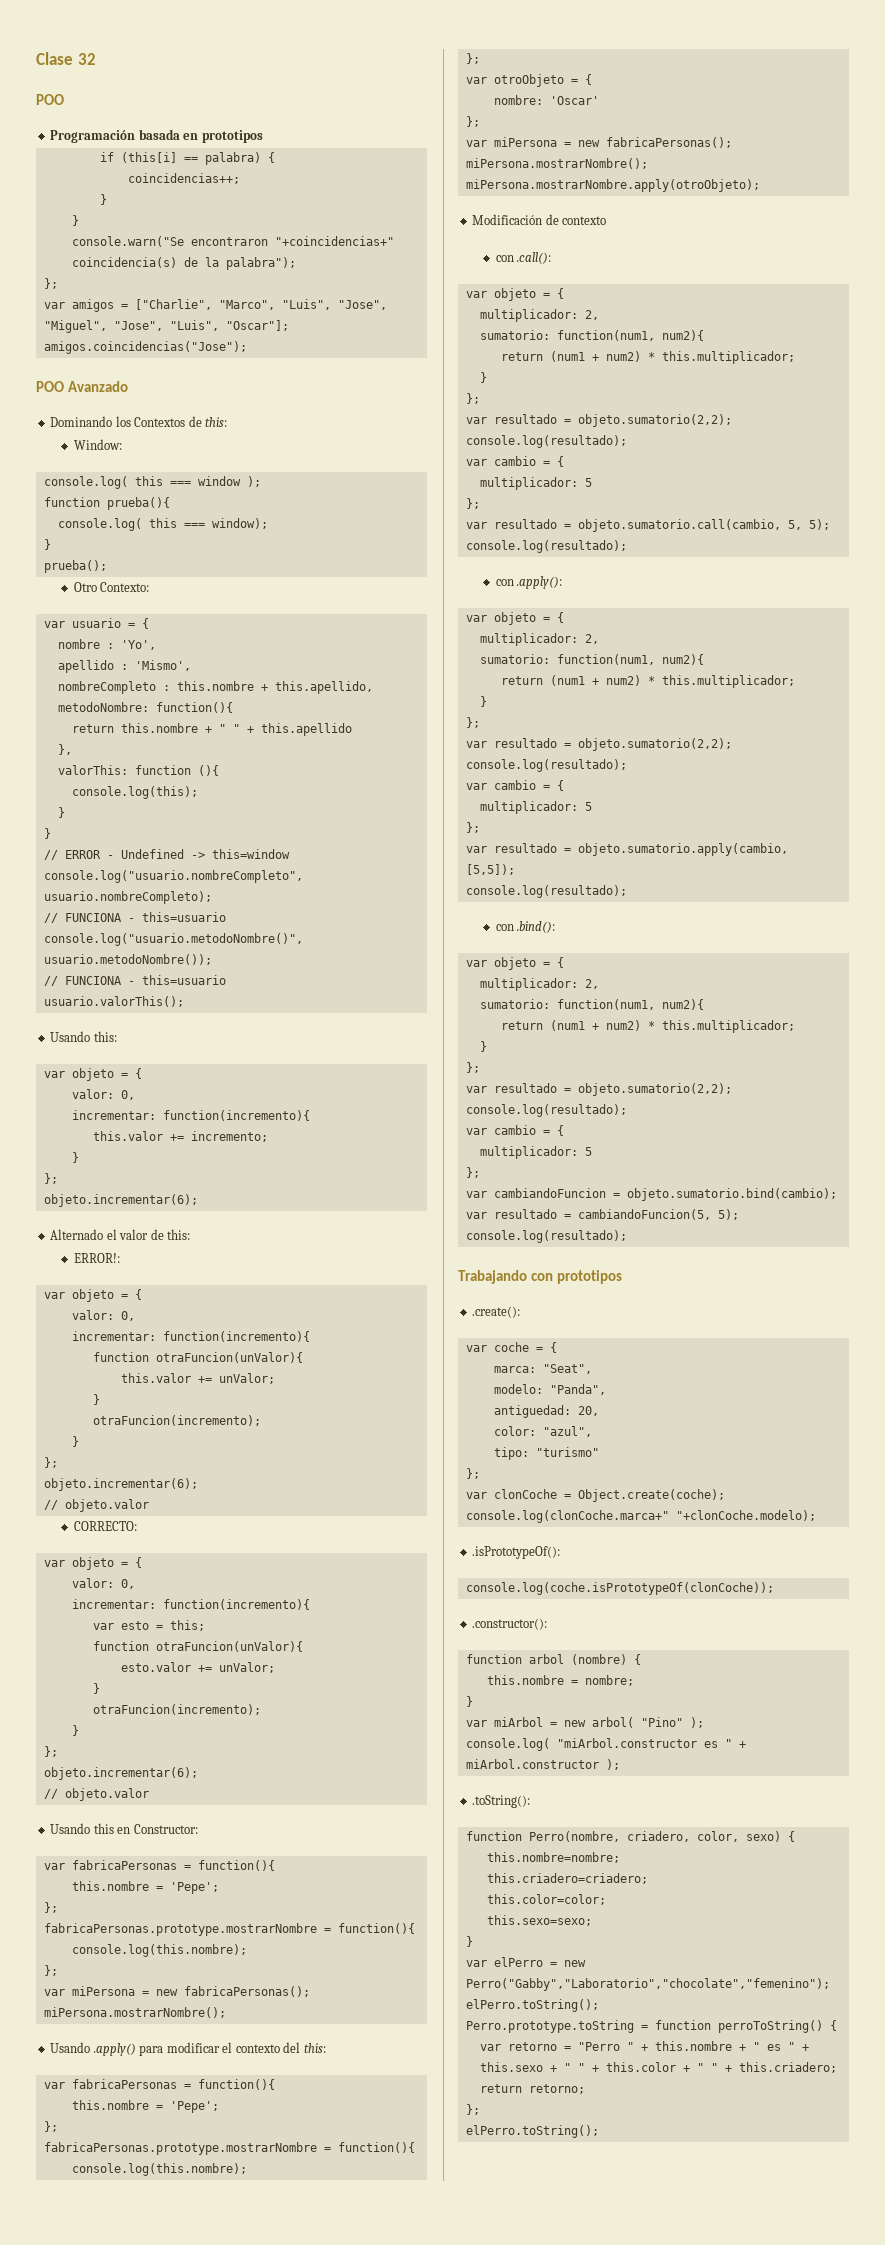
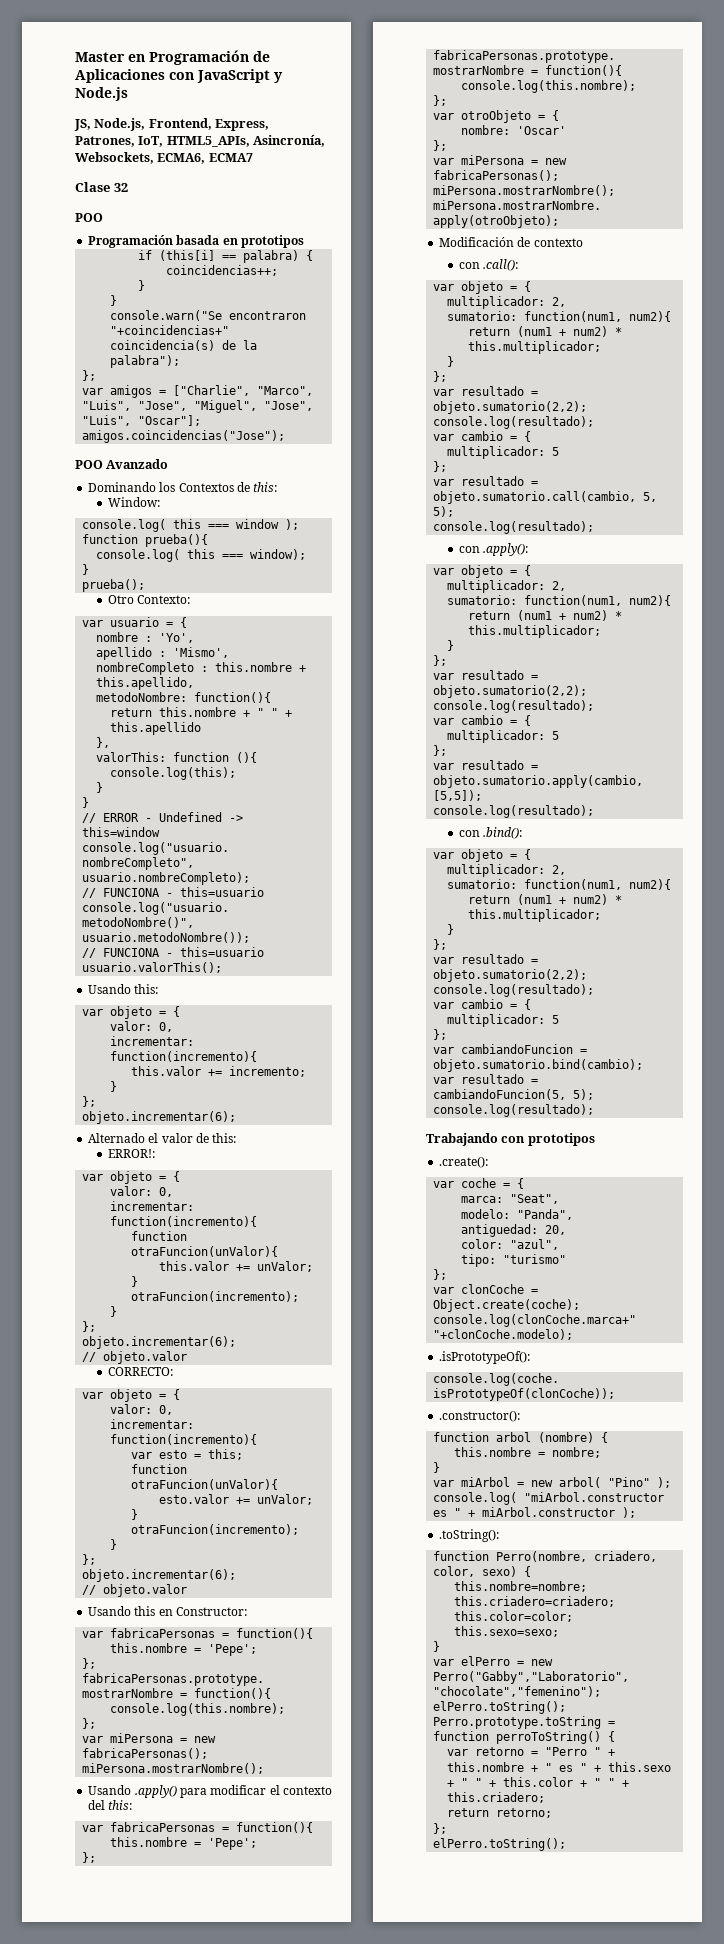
(36, 58) none -> [75,50,270,65] [75,69,283,83] [75,87,128,101] [74,118,270,131] [75,135,326,147] [75,152,253,164] Master en Programación de Aplicaciones con JavaScript y Node.js // JS, Node.js, Frontend, Express, Patrones, IoT, HTML5_APIs, Asincronía, Websockets, ECMA6, ECMA7 //

